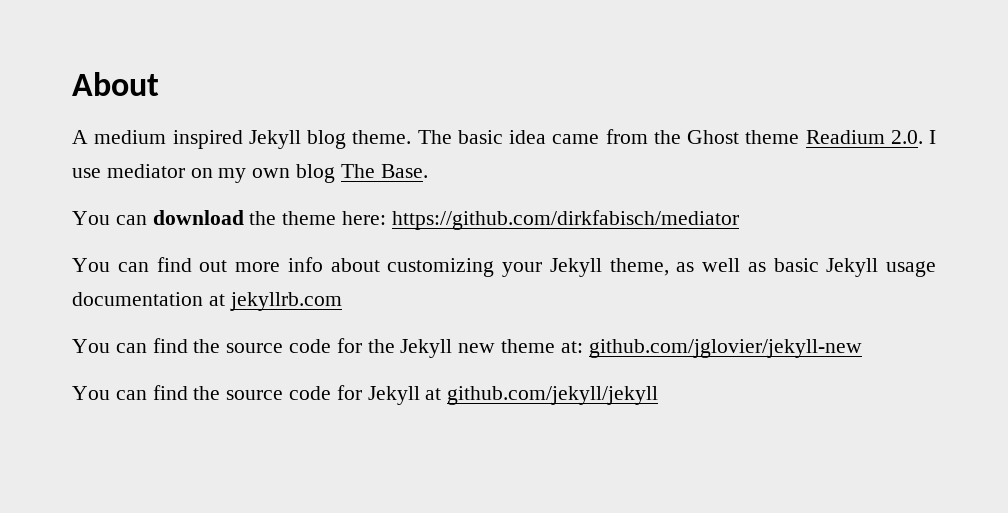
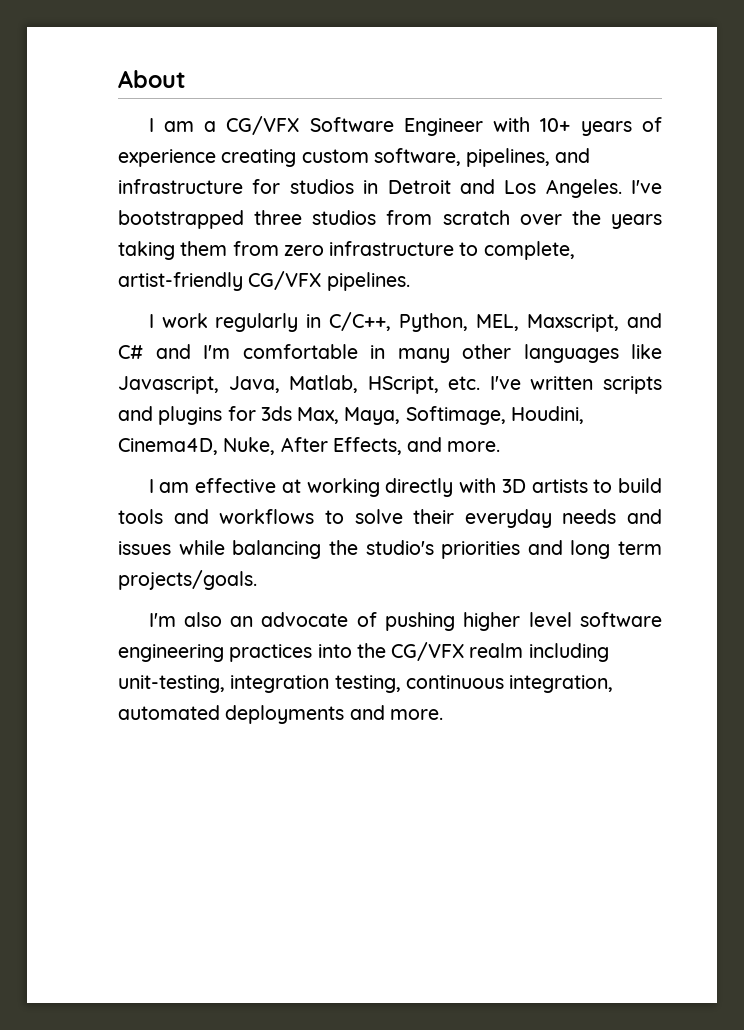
[72,129,936,149] [72,164,428,183] [72,210,739,230] [72,257,936,277] [72,292,342,311] [72,338,862,358] [72,385,659,405] A medium inspired Jekyll blog theme. The basic idea came from the Ghost theme Readium 2.0. I use mediator on my own blog The Base. // You can download the theme here: https://github.com/dirkfabisch/mediator // You can find out more info about customizing your Jekyll theme, as well as basic Jekyll usage documentation at jekyllrb.com // You can find the source code for the Jekyll new theme at: github.com/jglovier/jekyll-new // You can find the source code for Jekyll at github.com/jekyll/jekyll -> [148,116,662,136] [118,148,591,167] [118,179,662,198] [118,210,663,229] [118,241,575,260] [118,271,410,291] [148,312,662,332] [118,344,662,363] [118,375,662,394] [118,406,584,425] [118,437,501,455] [148,478,663,497] [118,509,662,528] [118,540,662,559] [118,570,257,590] [148,612,662,631] [118,642,609,662] [118,675,614,693] [118,705,443,724] I am a CG/VFX Software Engineer with 10+ years of experience creating custom software, pipelines, and infrastructure for studios in Detroit and Los Angeles. I've bootstrapped three studios from scratch over the years taking them from zero infrastructure to complete, artist-friendly CG/VFX pipelines. // I work regularly in C/C++, Python, MEL, Maxscript, and C# and I'm comfortable in many other languages like Javascript, Java, Matlab, HScript, etc. I've written scripts and plugins for 3ds Max, Maya, Softimage, Houdini, Cinema4D, Nuke, After Effects, and more. // I am effective at working directly with 3D artists to build tools and workflows to solve their everyday needs and issues while balancing the studio's priorities and long term projects/goals. // I'm also an advocate of pushing higher level software engineering practices into the CG/VFX realm including unit-testing, integration testing, continuous integration, automated deployments and more.

